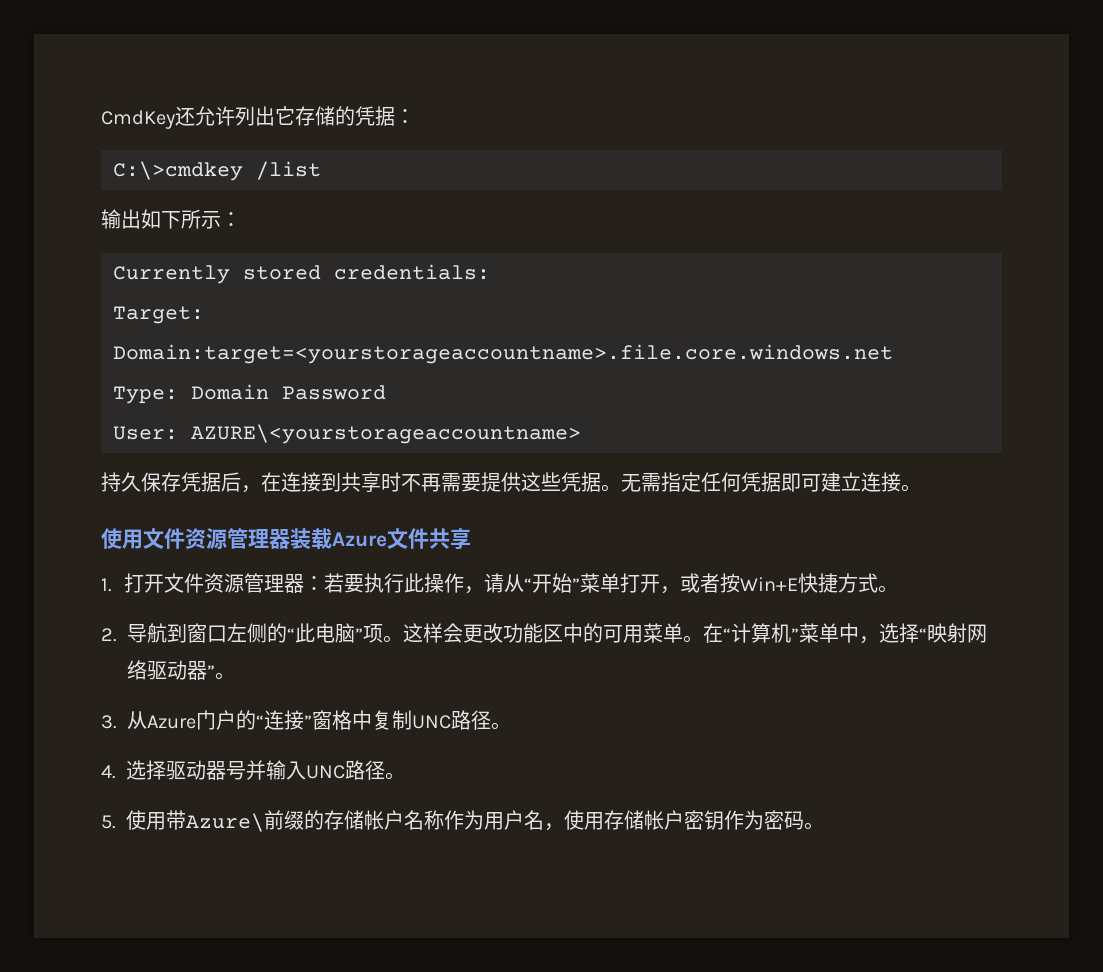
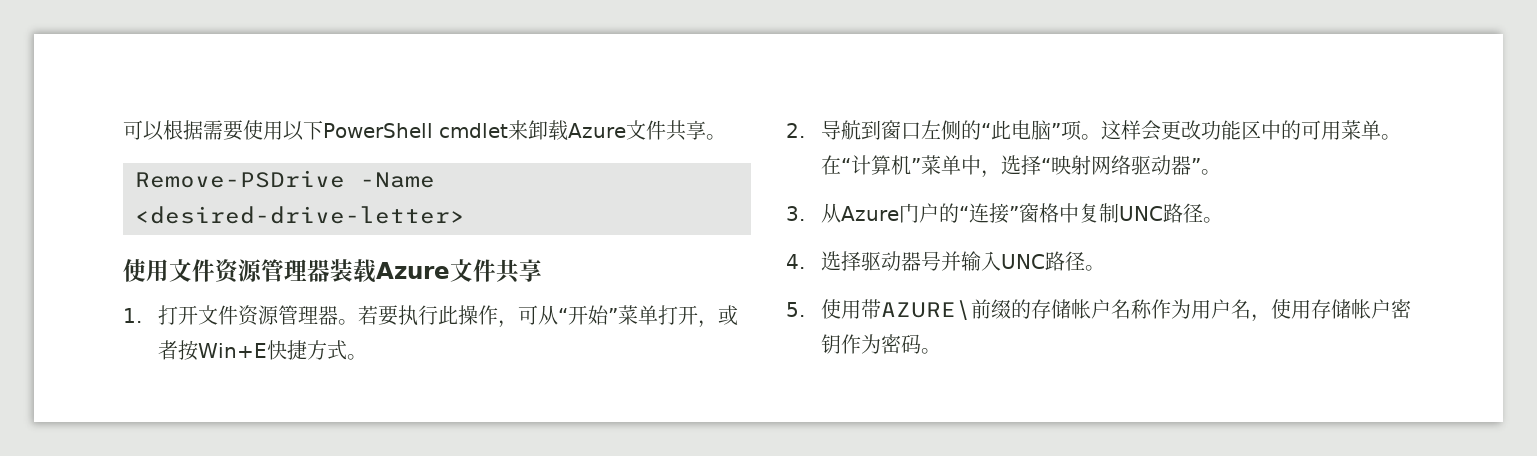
[101,106,415,129] [113,161,321,181] [101,209,241,229] [113,264,490,284] [113,306,204,324] [113,344,893,364] [113,384,386,404] [113,424,581,444] [101,472,921,493] CmdKey还允许列出它存储的凭据： // C:\>cmdkey /list // 输出如下所示： // Currently stored credentials: // Target: Domain:target=<yourstorageaccountname>.file.core.windows.net // Type: Domain Password // User: AZURE\<yourstorageaccountname> // 持久保存凭据后，在连接到共享时不再需要提供这些凭据。无需指定任何凭据即可建立连接。 -> [123,120,726,141] [135,170,435,188] [135,206,465,224] 可以根据需要使用以下PowerShell cmdlet来卸载Azure文件共享。 // Remove-PSDrive -Name <desired-drive-letter>
[303,576,324,591] ： -> [337,319,358,325] 。
[483,573,504,593] 请 -> [517,305,538,325] 可
[186,813,264,832] Azure\ -> [880,300,971,320] AZURE\

